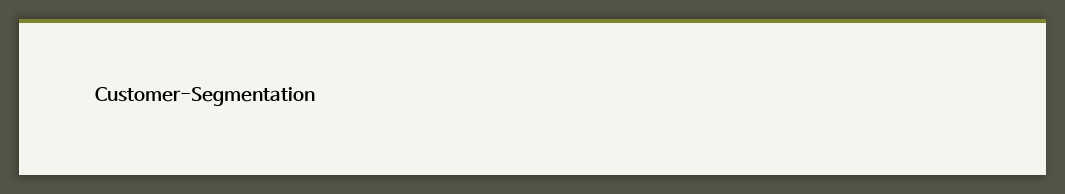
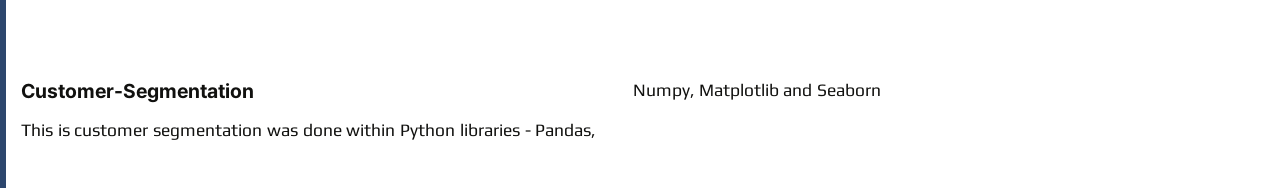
(315, 96) none -> [21,123,596,140] [633,83,882,100] // This is customer segmentation was done within Python libraries - Pandas, Numpy, Matplotlib and Seaborn

